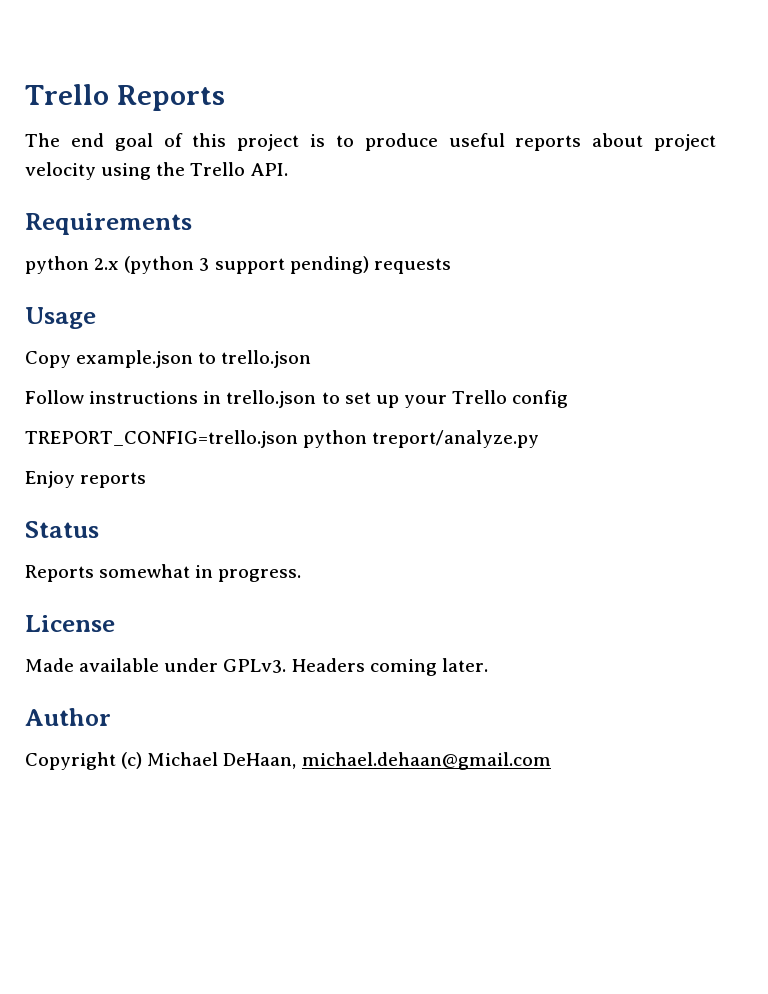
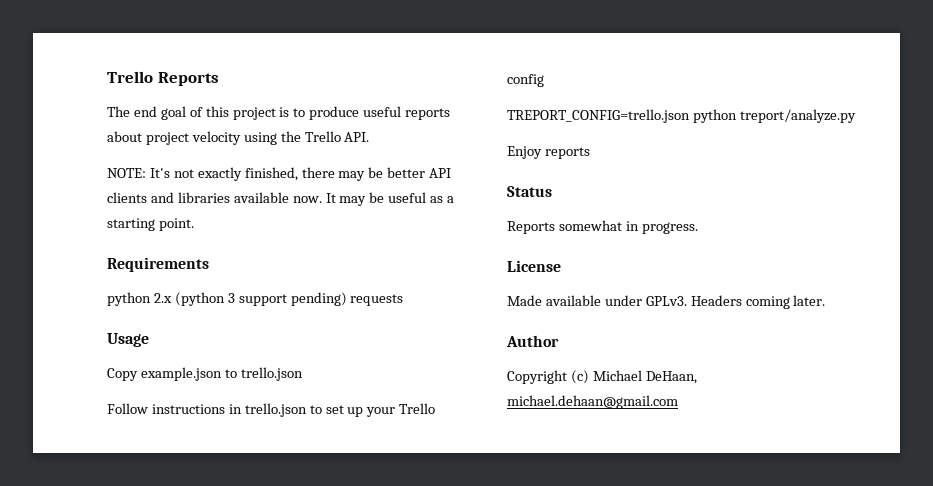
(288, 169) none -> [107,167,452,181] [107,192,455,206] [107,218,194,231] // NOTE: It's not exactly finished, there may be better API clients and libraries available now. It may be useful as a starting point.

